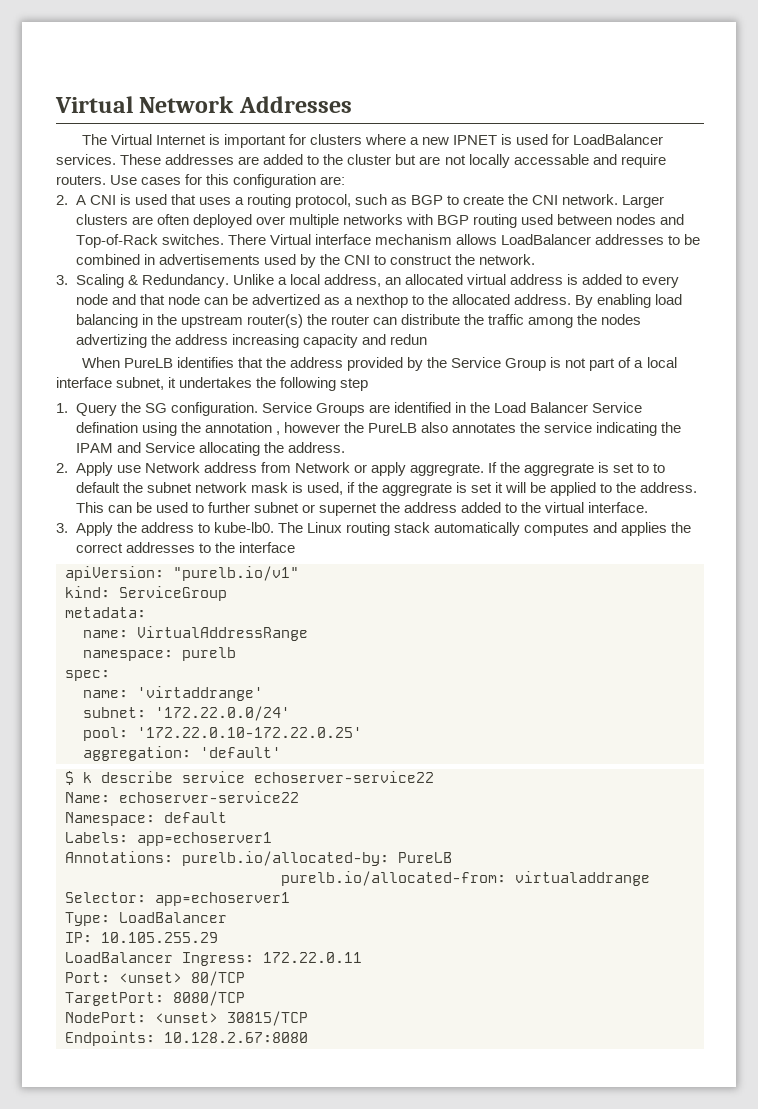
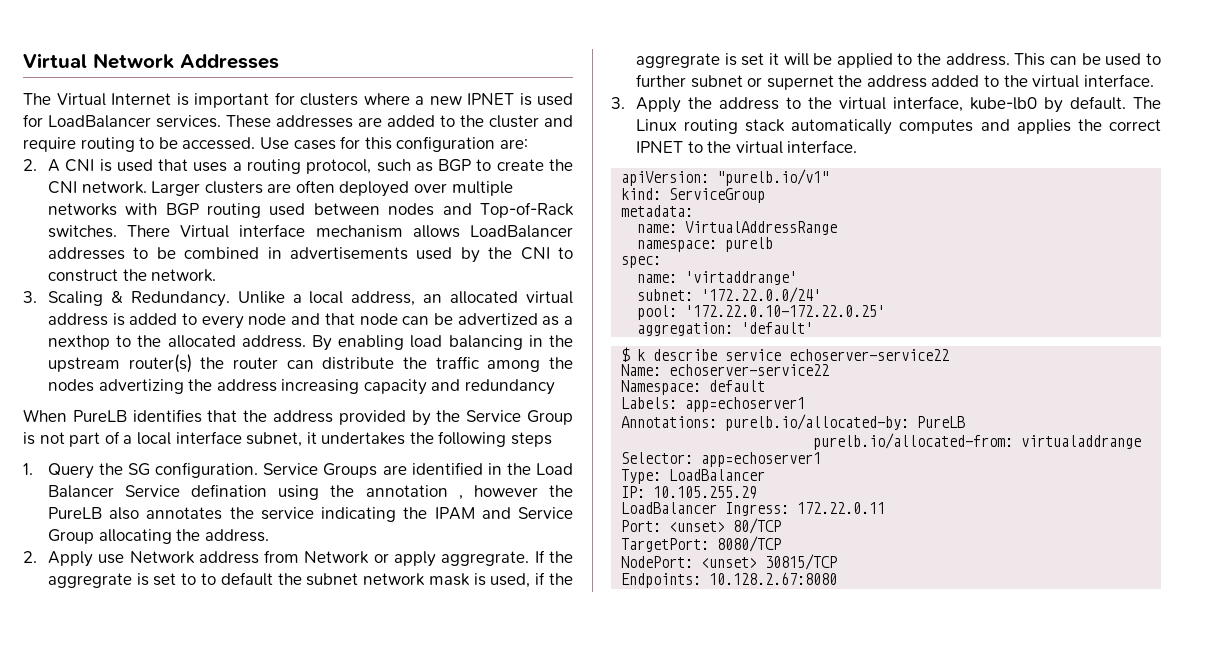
[395,154,666,168] [56,175,106,185] but are not locally accessable and require routers. -> [544,115,573,127] [23,137,256,152] and require routing to be accessed.
[389,334,427,345] redun -> [465,379,556,395] redundancy
[340,378,369,391] step -> [511,432,553,447] steps
(195, 447) none -> [47,529,94,544] Group
[213,522,274,533] kube-lb0. -> [807,96,1126,113] the virtual interface, kube-lb0 by default.
[125,542,295,553] addresses to the interface -> [635,140,858,154] IPNET to the virtual interface.

